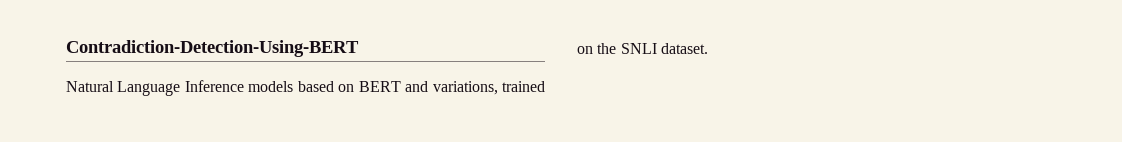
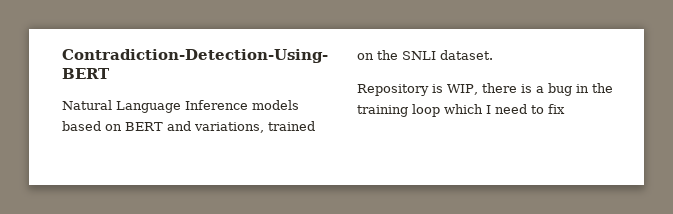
(708, 48) none -> [357,83,613,96] [357,104,565,117] // Repository is WIP, there is a bug in the training loop which I need to fix

